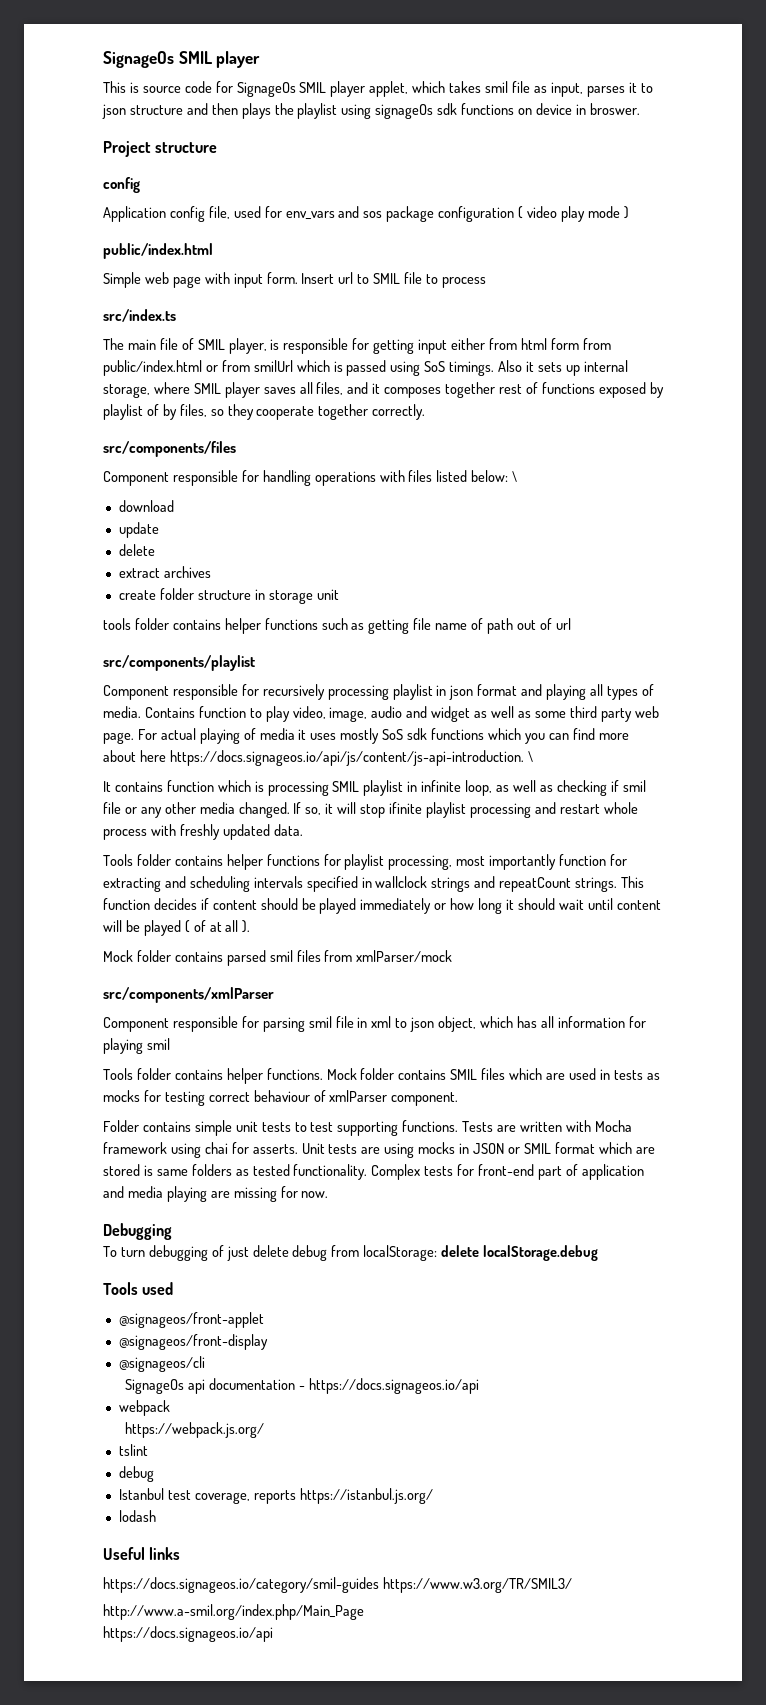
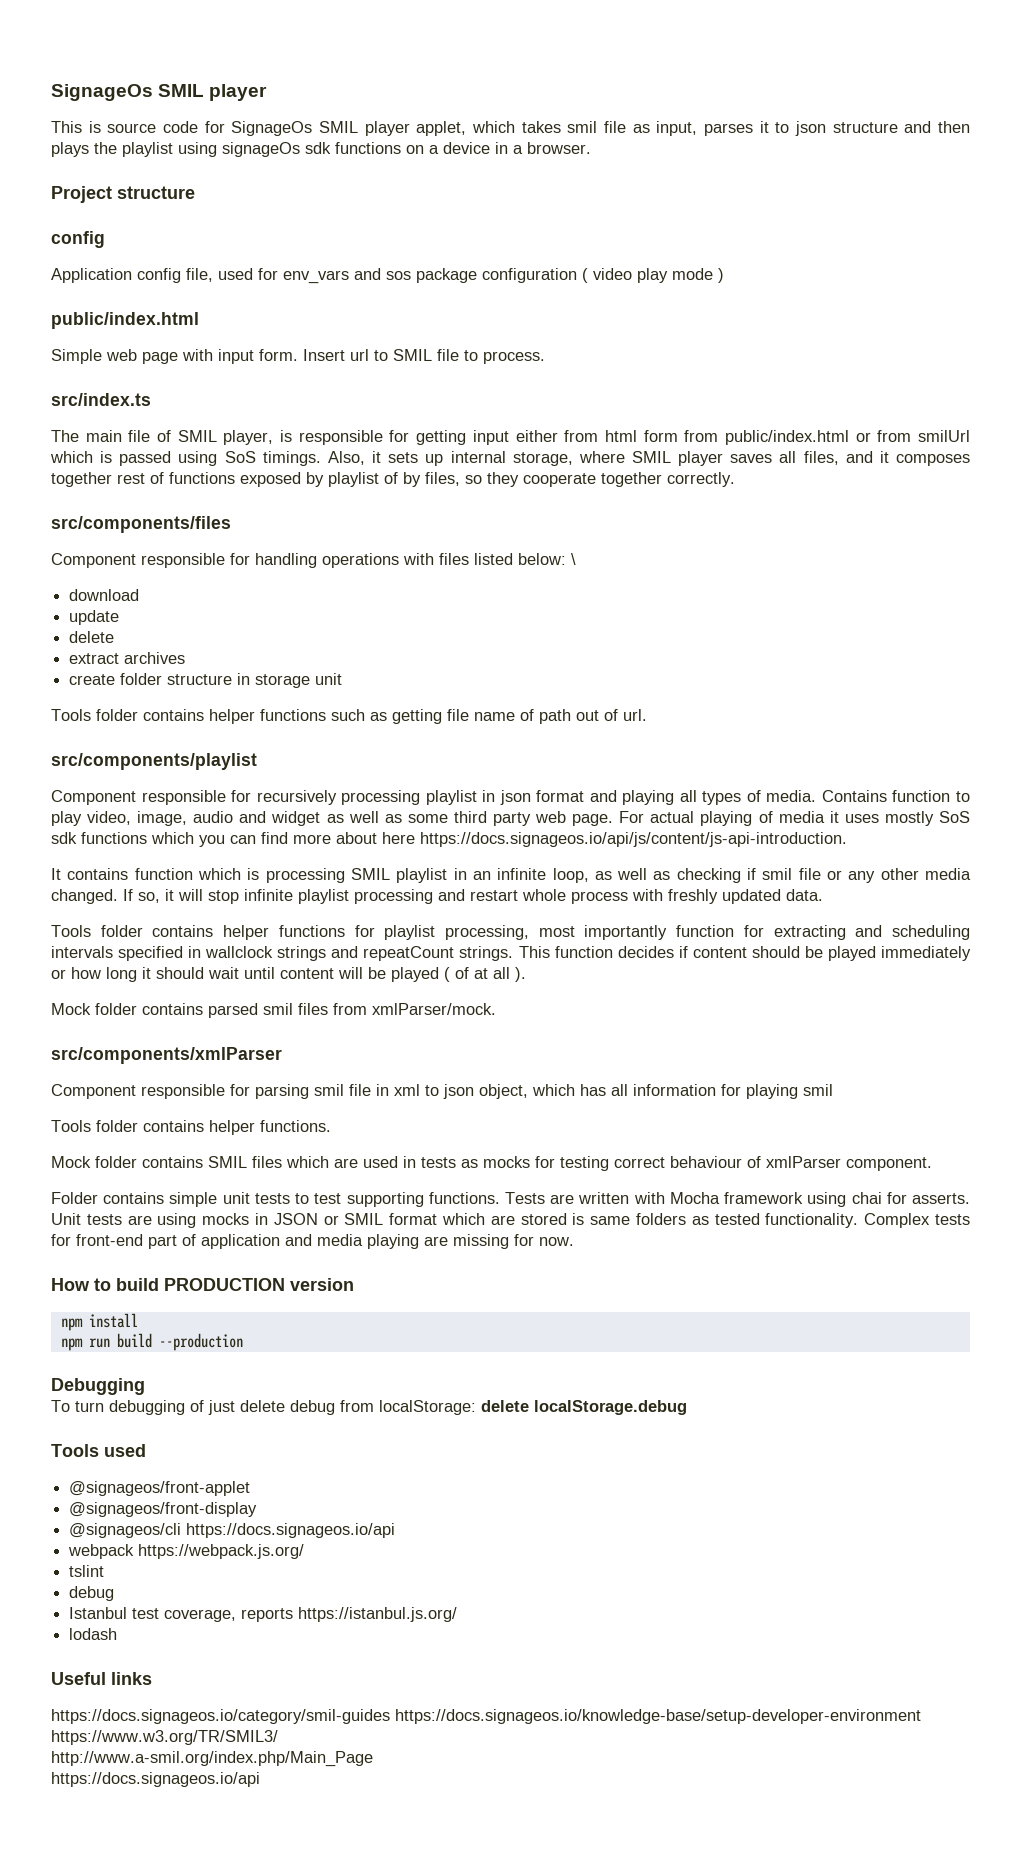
(533, 111) none -> [429,145,439,154] a
[589,103,640,115] broswer. -> [513,142,591,154] a browser.
[441,277,486,288] process -> [483,351,545,364] process.
[498,360,523,372] Also -> [327,451,365,465] Also,
[103,618,131,630] tools -> [51,709,91,721] Tools
[555,618,571,630] url -> [623,709,647,721] url.
[527,751,533,762] \ -> (847, 839) none
(418, 786) none -> [472,871,491,880] an
[389,802,423,814] ifinite -> [244,889,293,901] infinite
[356,950,453,962] xmlParser/mock -> [372,1003,496,1015] xmlParser/mock.
(323, 1074) none -> (331, 1126) //
(329, 1194) none -> [51,1278,354,1291] [60,1313,138,1331] [60,1333,243,1351] // How to build PRODUCTION version // npm install // npm run build --production
[125,1378,305,1394] // SignageOs api documentation - -> (182, 1530) none
(170, 1408) // -> (135, 1551) none
(379, 1585) none -> [395,1709,921,1724] https://docs.signageos.io/knowledge-base/setup-developer-environment

